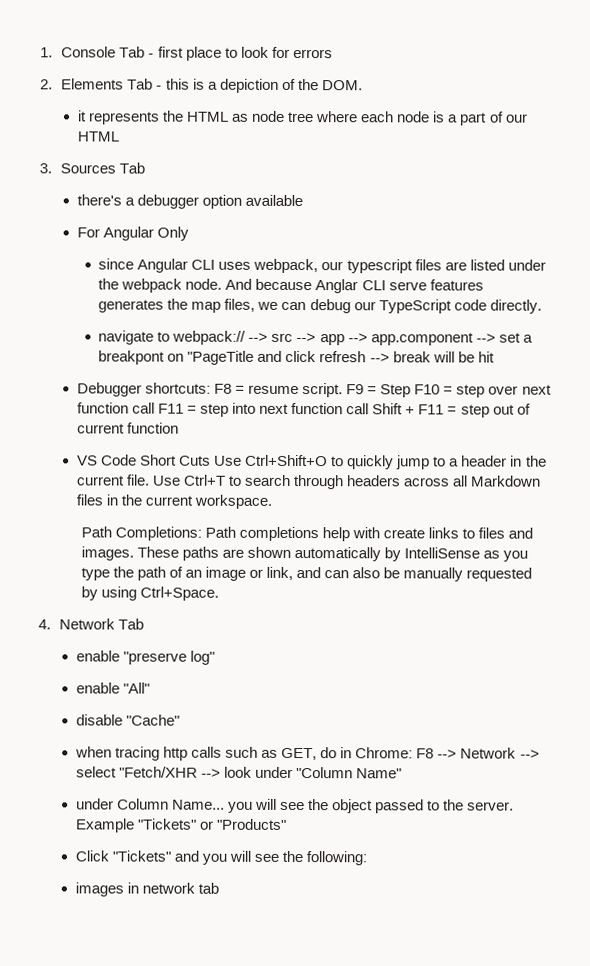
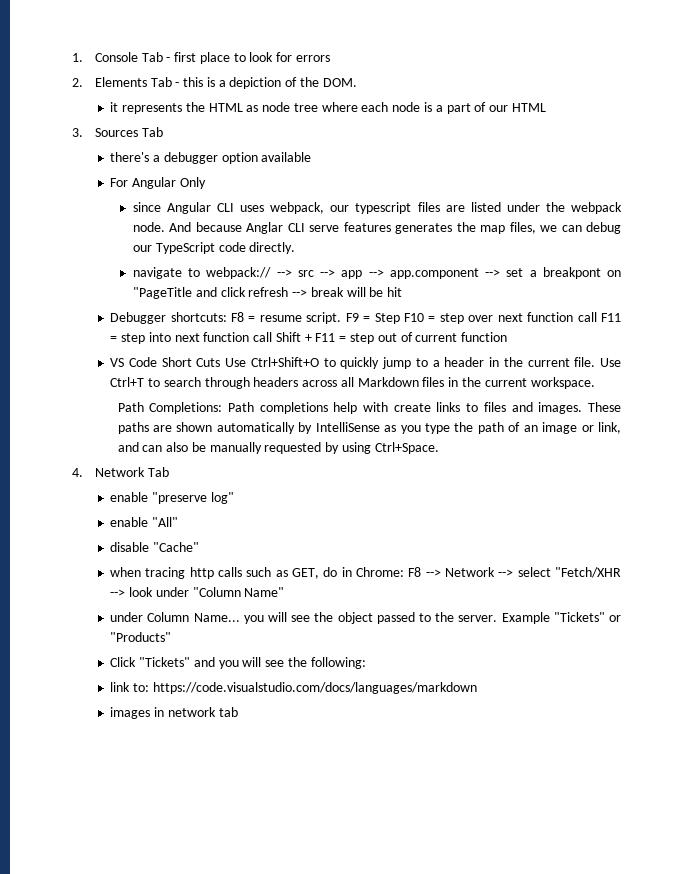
(368, 858) none -> [110,682,477,694] // link to: https://code.visualstudio.com/docs/languages/markdown

